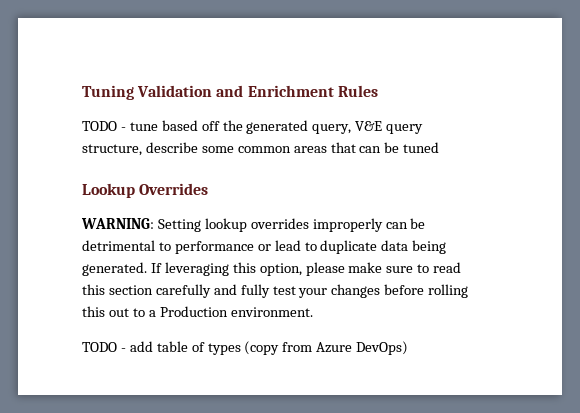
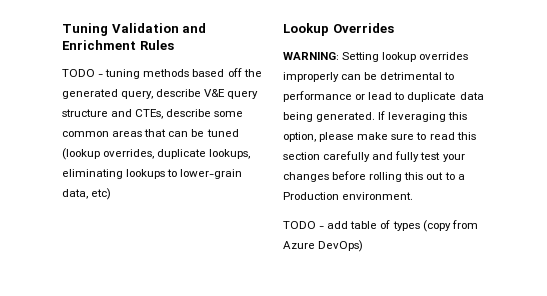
[129,122,158,131] tune -> [105,69,190,79] tuning methods
(352, 129) none -> [156,89,202,97] describe
[82,144,142,156] structure, -> [62,109,164,119] structure and CTEs,
(440, 147) none -> [62,148,251,160] [62,169,243,179] [62,188,112,200] (lookup overrides, duplicate lookups, eliminating lookups to lower-grain data, etc)

